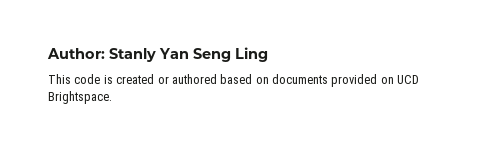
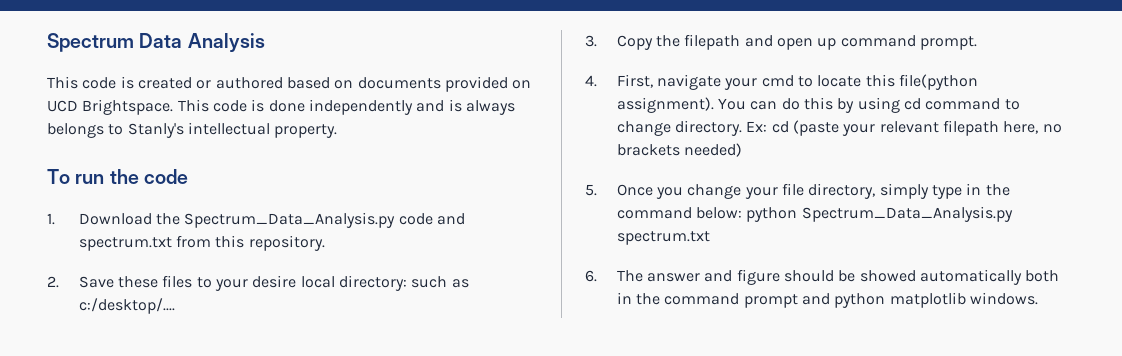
[47,47,268,62] Author: Stanly Yan Seng Ling -> [47,33,265,52] Spectrum Data Analysis
(112, 97) none -> [177,99,515,115] [47,122,338,138] [47,169,188,184] [47,212,466,228] [78,235,325,251] [47,275,469,291] [78,298,175,314] [585,34,978,50] [585,74,979,90] [616,97,1020,113] [616,120,1062,136] [616,143,743,157] [585,183,1010,199] [616,206,1013,222] [616,231,710,245] [585,269,1060,285] [616,292,1039,308] This code is done independently and is always belongs to Stanly's intellectual property. // To run the code // 1. Download the Spectrum_Data_Analysis.py code and spectrum.txt from this repository. // 2. Save these files to your desire local directory: such as c:/desktop/.... // 3. Copy the filepath and open up command prompt. // 4. First, navigate your cmd to locate this file(python assignment). You can do this by using cd command to change directory. Ex: cd (paste your relevant filepath here, no brackets needed) // 5. Once you change your file directory, simply type in the command below: python Spectrum_Data_Analysis.py spectrum.txt // 6. The answer and figure should be showed automatically both in the command prompt and python matplotlib windows.

